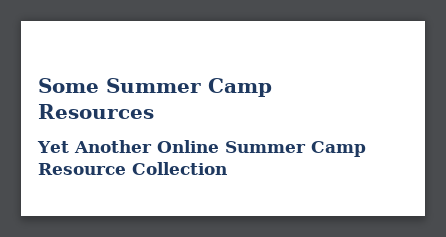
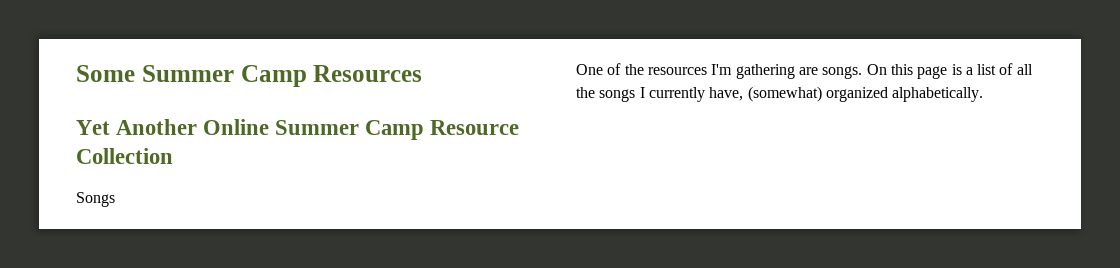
(227, 168) none -> [76,192,115,207] [576,63,1033,79] [576,86,984,102] // Songs // One of the resources I'm gathering are songs. On this page is a list of all the songs I currently have, (somewhat) organized alphabetically.

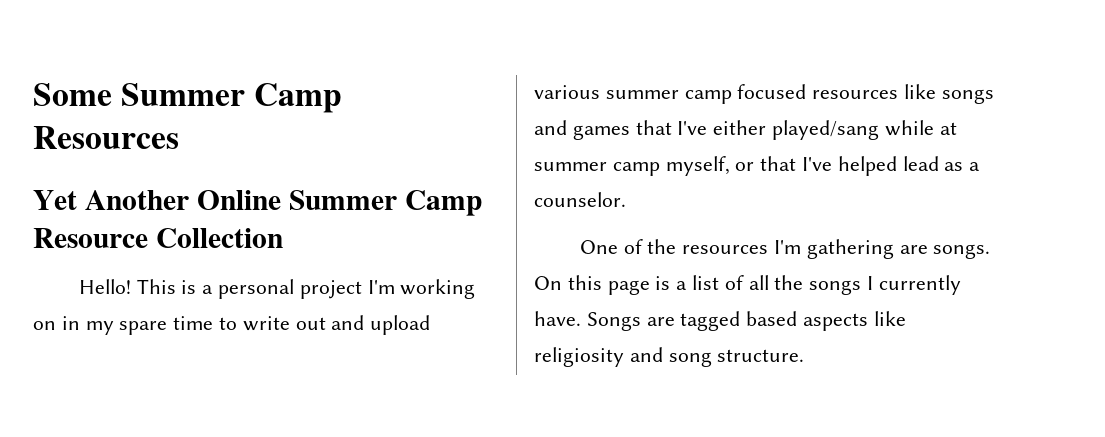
[76,192,115,207] Songs -> [78,279,476,299] [33,315,431,335] [534,84,994,104] [534,120,957,140] [534,156,981,176] [534,192,626,207] Hello! This is a personal project I'm working on in my spare time to write out and upload various summer camp focused resources like songs and games that I've either played/sang while at summer camp myself, or that I've helped lead as a counselor.
[709,86,984,102] have, (somewhat) organized alphabetically. -> [534,311,906,331] [534,347,805,367] have. Songs are tagged based aspects like religiosity and song structure.

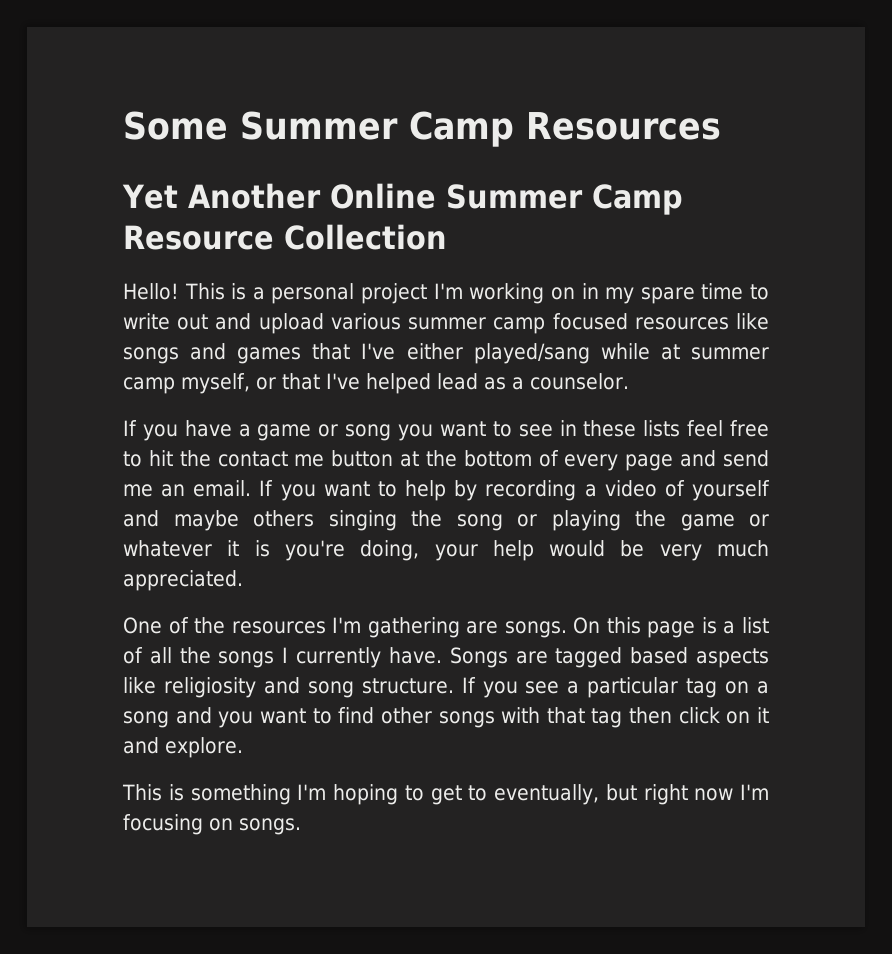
(626, 199) none -> [123,420,770,441] [123,450,769,471] [123,480,770,501] [123,510,769,531] [123,540,769,561] [123,570,243,591] // If you have a game or song you want to see in these lists feel free to hit the contact me button at the bottom of every page and send me an email. If you want to help by recording a video of yourself and maybe others singing the song or playing the game or whatever it is you're doing, your help would be very much appreciated.
(805, 355) none -> [461,677,769,698] [123,707,769,728] [123,737,243,758] [122,784,769,805] [123,814,301,835] If you see a particular tag on a song and you want to find other songs with that tag then click on it and explore. // This is something I'm hoping to get to eventually, but right now I'm focusing on songs.

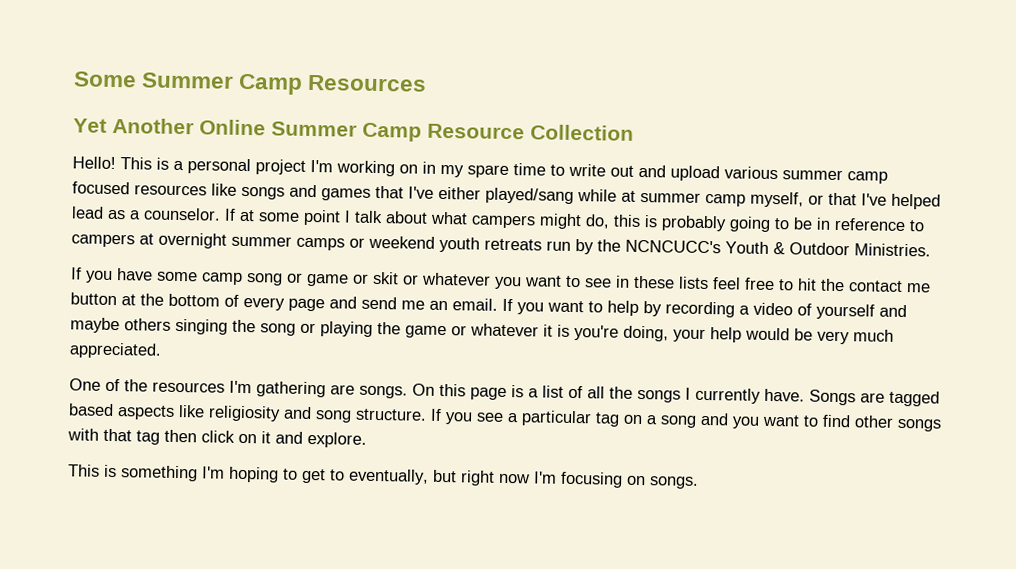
[123,420,392,441] // If you have a game or song -> [224,208,925,232] [71,232,931,257] [71,267,491,287] If at some point I talk about what campers might do, this is probably going to be in reference to campers at overnight summer camps or weekend youth retreats run by the NCNCUCC's Youth & Outdoor Ministries. // If you have some camp song or game or skit or whatever

